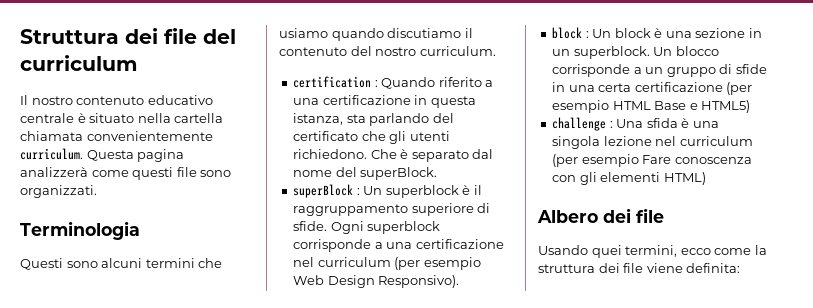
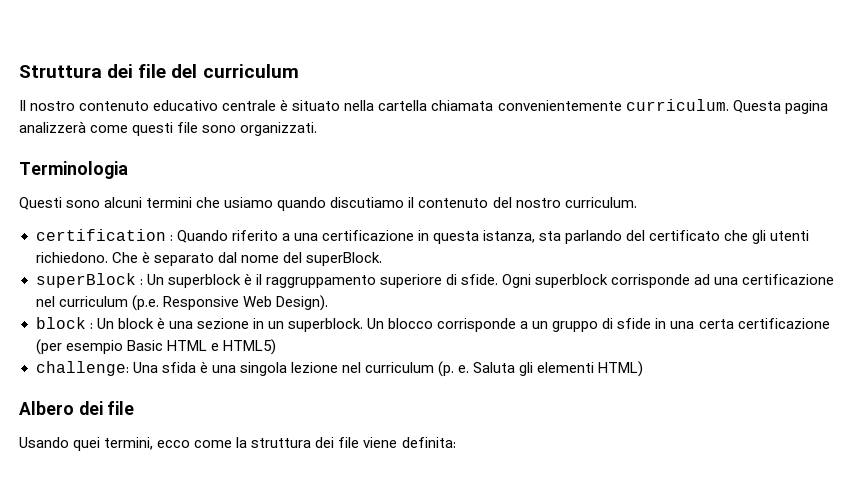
[374,242,383,249] a -> [694,274,711,285] ad
[394,257,481,270] [293,275,460,288] (per esempio Web Design Responsivo). -> [131,295,328,311] (p.e. Responsive Web Design).
[612,101,687,110] HTML Base -> [126,340,207,351] Basic HTML
[552,117,613,131] challenge : -> [35,361,129,376] challenge:
[552,154,752,167] [552,175,577,182] (per esempio Fare conoscenza con -> [437,361,516,377] (p. e. Saluta

